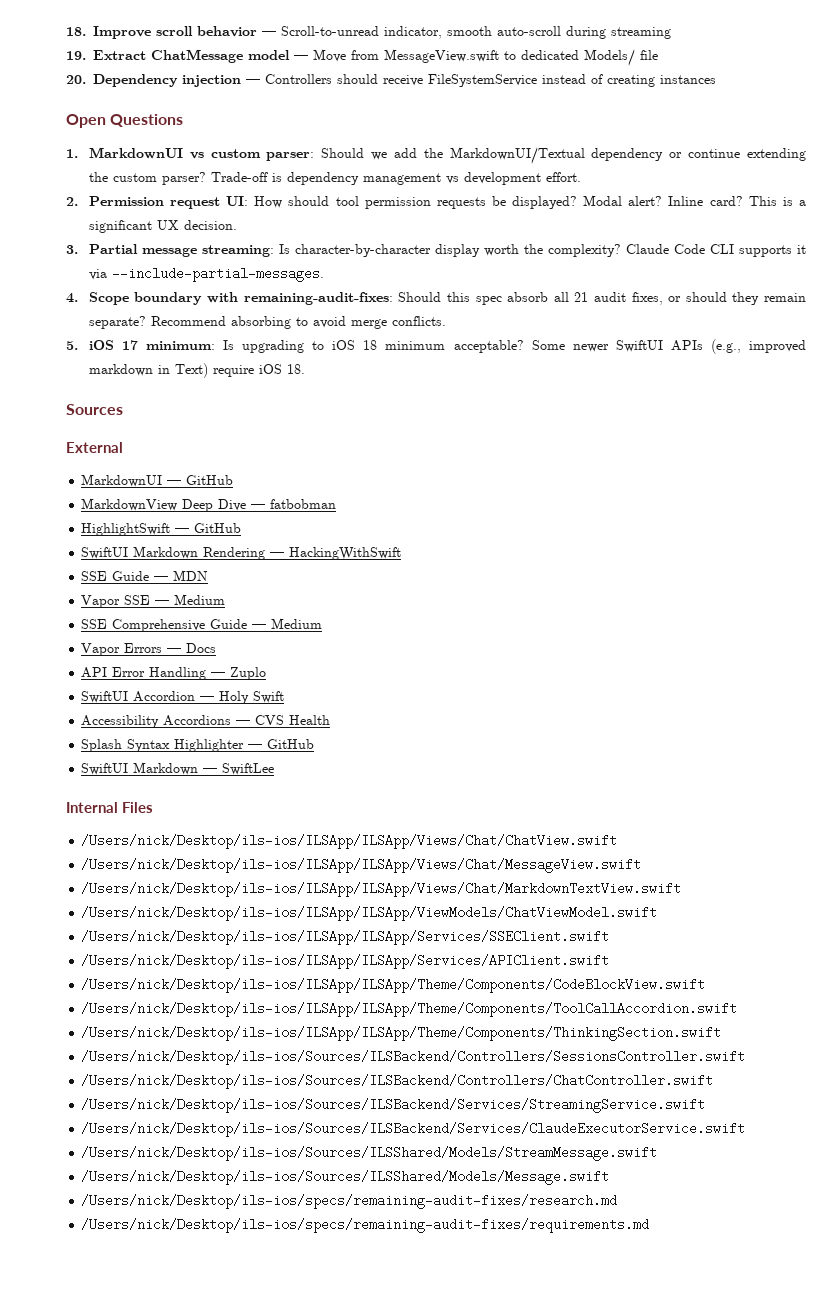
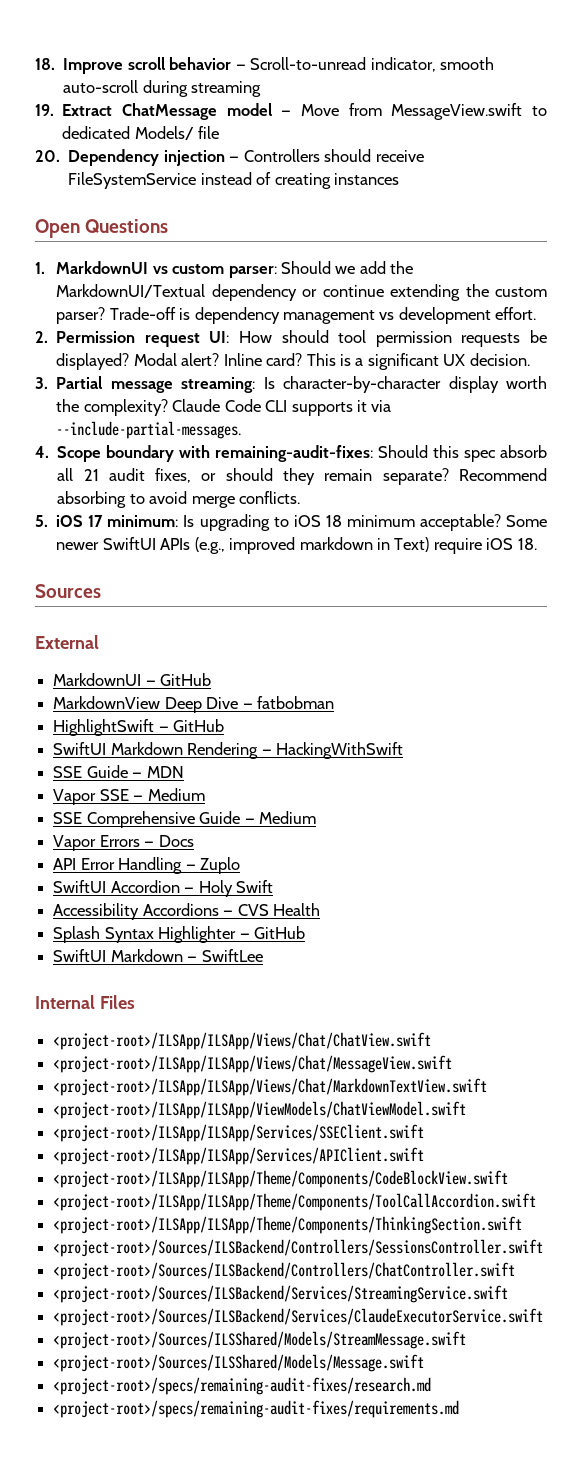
[81,834,618,849] [81,858,642,873] [81,882,682,897] [81,906,658,921] [81,930,610,945] [81,954,610,969] [81,978,706,993] [81,1002,738,1017] [81,1026,722,1041] [81,1050,746,1065] [81,1074,714,1089] [81,1098,706,1113] [81,1122,746,1137] [81,1146,658,1161] [81,1170,610,1185] [81,1194,618,1209] [81,1218,650,1233] /Users/nick/Desktop/ils-ios/ILSApp/ILSApp/Views/Chat/ChatView.swift // /Users/nick/Desktop/ils-ios/ILSApp/ILSApp/Views/Chat/MessageView.swift // /Users/nick/Desktop/ils-ios/ILSApp/ILSApp/Views/Chat/MarkdownTextView.swift // /Users/nick/Desktop/ils-ios/ILSApp/ILSApp/ViewModels/ChatViewModel.swift // /Users/nick/Desktop/ils-ios/ILSApp/ILSApp/Services/SSEClient.swift // /Users/nick/Desktop/ils-ios/ILSApp/ILSApp/Services/APIClient.swift // /Users/nick/Desktop/ils-ios/ILSApp/ILSApp/Theme/Components/CodeBlockView.swift // /Users/nick/Desktop/ils-ios/ILSApp/ILSApp/Theme/Components/ToolCallAccordion.swift // /Users/nick/Desktop/ils-ios/ILSApp/ILSApp/Theme/Components/ThinkingSection.swift // /Users/nick/Desktop/ils-ios/Sources/ILSBackend/Controllers/SessionsController.swift // /Users/nick/Desktop/ils-ios/Sources/ILSBackend/Controllers/ChatController.swift // /Users/nick/Desktop/ils-ios/Sources/ILSBackend/Services/StreamingService.swift // /Users/nick/Desktop/ils-ios/Sources/ILSBackend/Services/ClaudeExecutorService.swift // /Users/nick/Desktop/ils-ios/Sources/ILSShared/Models/StreamMessage.swift // /Users/nick/Desktop/ils-ios/Sources/ILSShared/Models/Message.swift // /Users/nick/Desktop/ils-ios/specs/remaining-audit-fixes/research.md // /Users/nick/Desktop/ils-ios/specs/remaining-audit-fixes/requirements.md -> [53,1032,432,1050] [53,1055,453,1073] [53,1078,488,1096] [53,1101,467,1119] [53,1124,425,1142] [53,1147,425,1165] [53,1170,509,1188] [53,1193,537,1211] [53,1216,523,1234] [53,1239,544,1257] [53,1262,516,1280] [53,1285,509,1303] [53,1308,544,1326] [53,1331,467,1349] [53,1354,425,1372] [53,1377,432,1395] [53,1400,460,1418] <project-root>/ILSApp/ILSApp/Views/Chat/ChatView.swift // <project-root>/ILSApp/ILSApp/Views/Chat/MessageView.swift // <project-root>/ILSApp/ILSApp/Views/Chat/MarkdownTextView.swift // <project-root>/ILSApp/ILSApp/ViewModels/ChatViewModel.swift // <project-root>/ILSApp/ILSApp/Services/SSEClient.swift // <project-root>/ILSApp/ILSApp/Services/APIClient.swift // <project-root>/ILSApp/ILSApp/Theme/Components/CodeBlockView.swift // <project-root>/ILSApp/ILSApp/Theme/Components/ToolCallAccordion.swift // <project-root>/ILSApp/ILSApp/Theme/Components/ThinkingSection.swift // <project-root>/Sources/ILSBackend/Controllers/SessionsController.swift // <project-root>/Sources/ILSBackend/Controllers/ChatController.swift // <project-root>/Sources/ILSBackend/Services/StreamingService.swift // <project-root>/Sources/ILSBackend/Services/ClaudeExecutorService.swift // <project-root>/Sources/ILSShared/Models/StreamMessage.swift // <project-root>/Sources/ILSShared/Models/Message.swift // <project-root>/specs/remaining-audit-fixes/research.md // <project-root>/specs/remaining-audit-fixes/requirements.md

